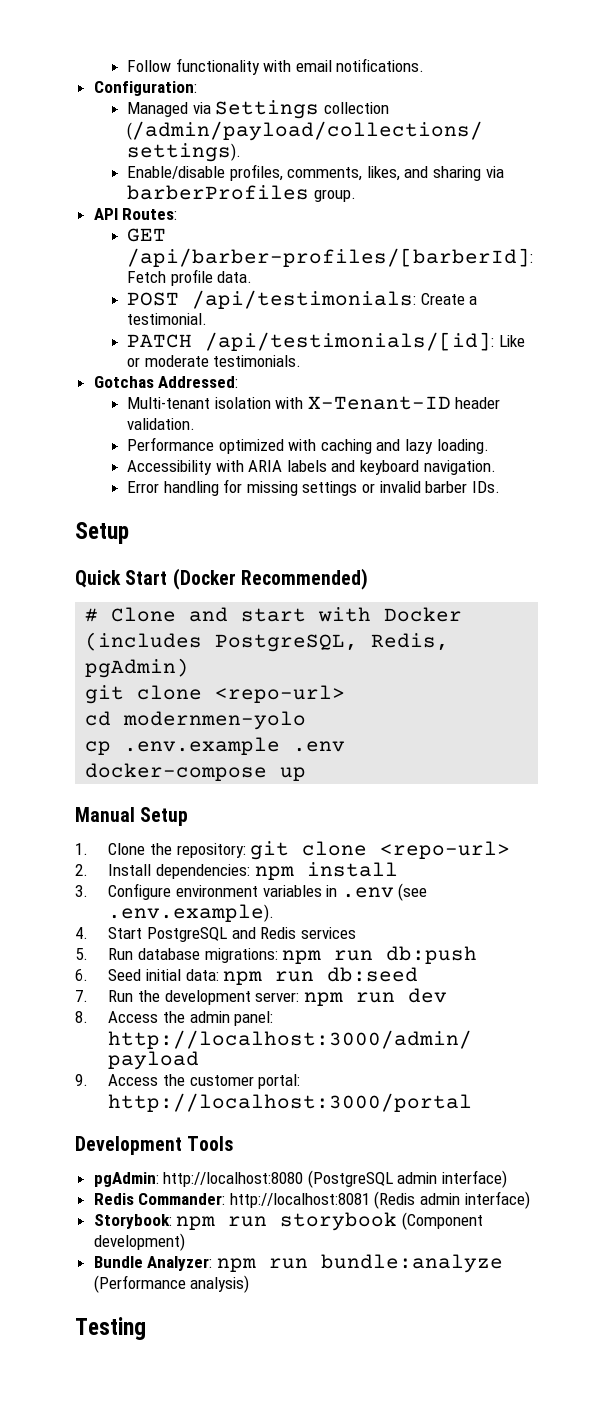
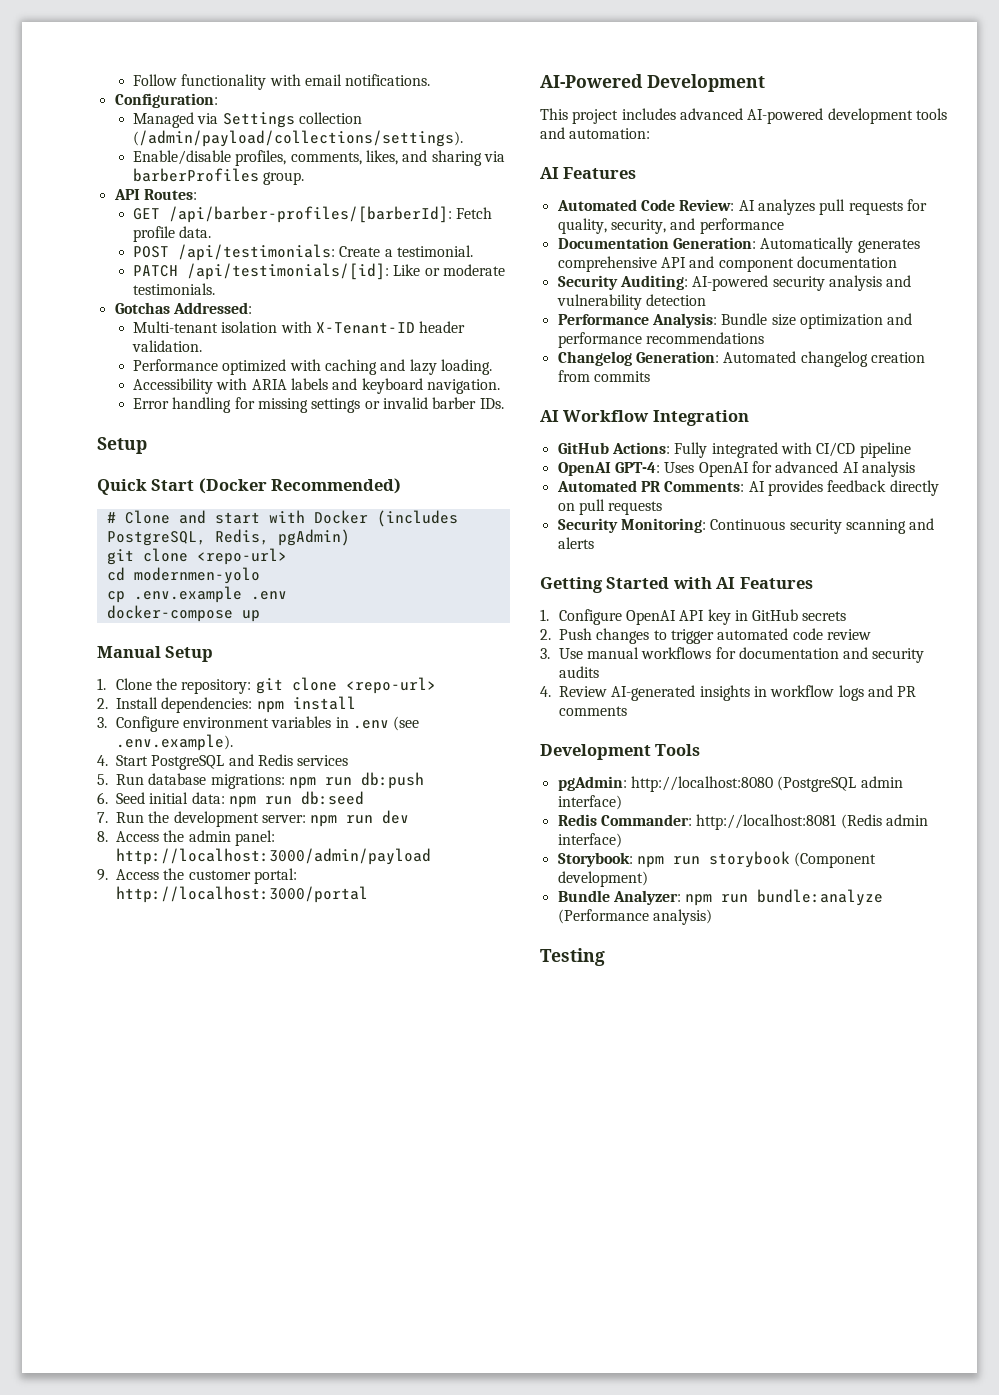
(473, 1102) none -> [540,74,765,92] [540,108,947,124] [540,127,651,139] [540,167,637,179] [556,199,927,215] [557,218,784,234] [557,237,920,253] [557,256,897,272] [557,275,912,291] [556,294,706,310] [557,313,913,329] [557,332,764,348] [557,351,925,367] [557,370,650,382] [540,410,749,426] [557,442,911,458] [557,461,915,477] [556,480,939,496] [557,499,663,515] [557,518,935,534] [557,537,594,549] [540,577,813,593] [540,609,847,625] [540,628,871,644] [540,647,925,663] [558,666,599,678] [540,685,917,701] [559,706,627,716] // AI-Powered Development // This project includes advanced AI-powered development tools and automation: // AI Features // Automated Code Review: AI analyzes pull requests for quality, security, and performance // Documentation Generation: Automatically generates comprehensive API and component documentation // Security Auditing: AI-powered security analysis and vulnerability detection // Performance Analysis: Bundle size optimization and performance recommendations // Changelog Generation: Automated changelog creation from commits // AI Workflow Integration // GitHub Actions: Fully integrated with CI/CD pipeline // OpenAI GPT-4: Uses OpenAI for advanced AI analysis // Automated PR Comments: AI provides feedback directly on pull requests // Security Monitoring: Continuous security scanning and alerts // Getting Started with AI Features // 1. Configure OpenAI API key in GitHub secrets // 2. Push changes to trigger automated code review // 3. Use manual workflows for documentation and security audits // 4. Review AI-generated insights in workflow logs and PR comments

